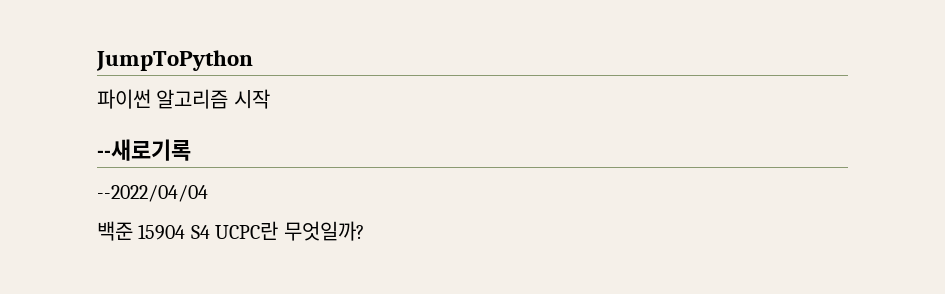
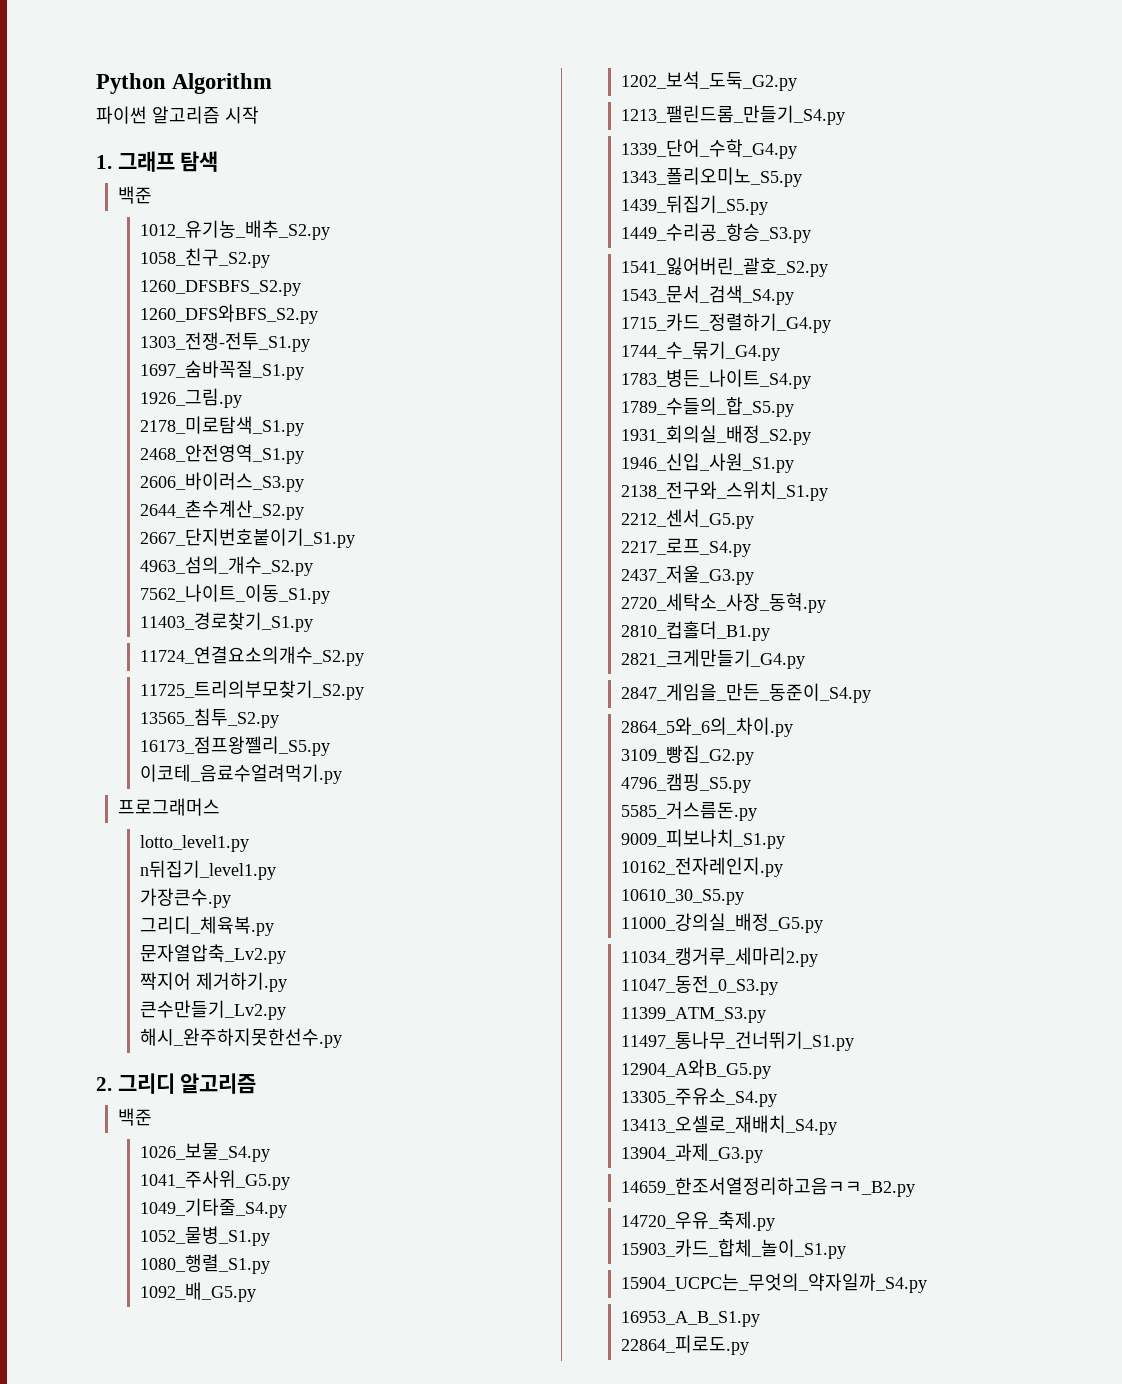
[96,50,253,71] JumpToPython -> [96,73,273,94] Python Algorithm
[97,139,191,161] [97,185,208,202] [97,221,364,241] --새로기록 // --2022/04/04 // 백준 15904 S4 UCPC란 무엇일까? -> [96,151,219,172] [117,186,152,204] [139,220,330,240] [139,248,270,268] [139,280,301,296] [139,304,318,324] [139,332,310,352] [139,360,304,380] [139,388,242,408] [139,416,304,436] [139,444,304,464] [139,472,304,492] [139,500,304,520] [139,528,355,548] [139,556,313,576] [139,584,330,604] [139,612,313,632] [139,646,364,666] [139,680,364,700] [139,708,279,728] [139,736,330,756] [139,764,342,784] [117,798,220,816] [139,835,249,852] [139,860,276,880] [139,888,231,908] [139,916,274,936] [139,944,286,964] [139,972,287,992] [139,1000,286,1020] [139,1028,342,1048] [96,1073,257,1094] [117,1108,152,1126] [139,1143,270,1162] [139,1170,290,1190] [139,1198,287,1218] [139,1226,270,1246] [139,1254,270,1274] [139,1282,256,1302] [620,71,797,91] [620,105,845,125] [620,139,797,159] [620,167,802,187] [620,195,768,215] [620,223,811,243] [620,257,828,277] [620,285,794,305] [620,313,831,333] [620,341,780,361] [620,369,811,389] [620,397,794,417] [620,425,811,445] [620,453,794,473] [620,481,828,501] [620,509,754,529] [620,538,751,557] [620,565,754,585] [620,593,826,613] [620,621,770,641] [620,649,805,669] [620,683,871,703] [620,717,793,737] [620,745,754,765] [620,773,751,793] [620,801,757,821] [620,829,785,849] [620,857,783,877] [620,889,744,905] [620,913,823,933] [620,947,818,967] [620,975,778,995] [620,1007,766,1023] [620,1031,854,1051] [620,1059,771,1079] [620,1088,777,1107] [620,1115,837,1135] [620,1143,763,1163] [620,1177,915,1197] [620,1211,775,1231] [620,1239,846,1259] [620,1273,927,1293] [620,1311,760,1327] [620,1335,749,1355] 1. 그래프 탐색 // 백준 // 1012_유기농_배추_S2.py // 1058_친구_S2.py // 1260_DFSBFS_S2.py // 1260_DFS와BFS_S2.py // 1303_전쟁-전투_S1.py // 1697_숨바꼭질_S1.py // 1926_그림.py // 2178_미로탐색_S1.py // 2468_안전영역_S1.py // 2606_바이러스_S3.py // 2644_촌수계산_S2.py // 2667_단지번호붙이기_S1.py // 4963_섬의_개수_S2.py // 7562_나이트_이동_S1.py // 11403_경로찾기_S1.py // 11724_연결요소의개수_S2.py // 11725_트리의부모찾기_S2.py // 13565_침투_S2.py // 16173_점프왕쩰리_S5.py // 이코테_음료수얼려먹기.py // 프로그래머스 // lotto_level1.py // n뒤집기_level1.py // 가장큰수.py // 그리디_체육복.py // 문자열압축_Lv2.py // 짝지어 제거하기.py // 큰수만들기_Lv2.py // 해시_완주하지못한선수.py // 2. 그리디 알고리즘 // 백준 // 1026_보물_S4.py // 1041_주사위_G5.py // 1049_기타줄_S4.py // 1052_물병_S1.py // 1080_행렬_S1.py // 1092_배_G5.py // 1202_보석_도둑_G2.py // 1213_팰린드롬_만들기_S4.py // 1339_단어_수학_G4.py // 1343_폴리오미노_S5.py // 1439_뒤집기_S5.py // 1449_수리공_항승_S3.py // 1541_잃어버린_괄호_S2.py // 1543_문서_검색_S4.py // 1715_카드_정렬하기_G4.py // 1744_수_묶기_G4.py // 1783_병든_나이트_S4.py // 1789_수들의_합_S5.py // 1931_회의실_배정_S2.py // 1946_신입_사원_S1.py // 2138_전구와_스위치_S1.py // 2212_센서_G5.py // 2217_로프_S4.py // 2437_저울_G3.py // 2720_세탁소_사장_동혁.py // 2810_컵홀더_B1.py // 2821_크게만들기_G4.py // 2847_게임을_만든_동준이_S4.py // 2864_5와_6의_차이.py // 3109_빵집_G2.py // 4796_캠핑_S5.py // 5585_거스름돈.py // 9009_피보나치_S1.py // 10162_전자레인지.py // 10610_30_S5.py // 11000_강의실_배정_G5.py // 11034_캥거루_세마리2.py // 11047_동전_0_S3.py // 11399_ATM_S3.py // 11497_통나무_건너뛰기_S1.py // 12904_A와B_G5.py // 13305_주유소_S4.py // 13413_오셀로_재배치_S4.py // 13904_과제_G3.py // 14659_한조서열정리하고음ㅋㅋ_B2.py // 14720_우유_축제.py // 15903_카드_합체_놀이_S1.py // 15904_UCPC는_무엇의_약자일까_S4.py // 16953_A_B_S1.py // 22864_피로도.py

